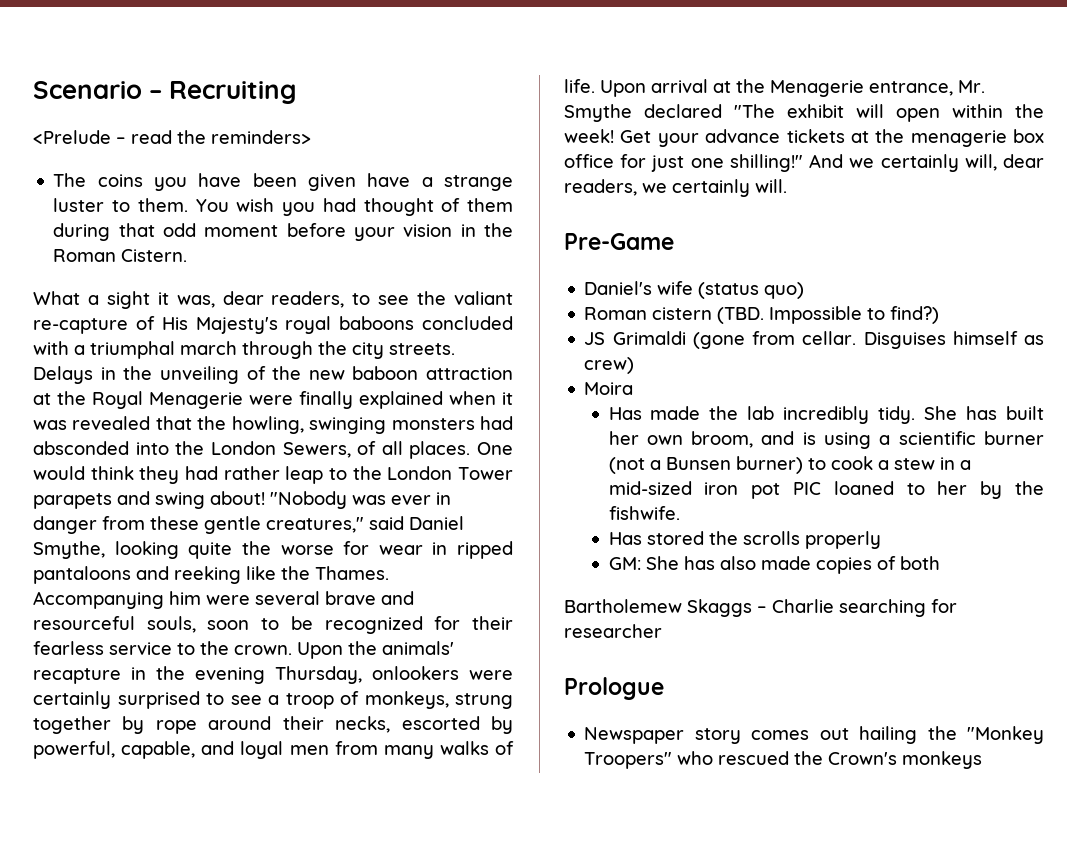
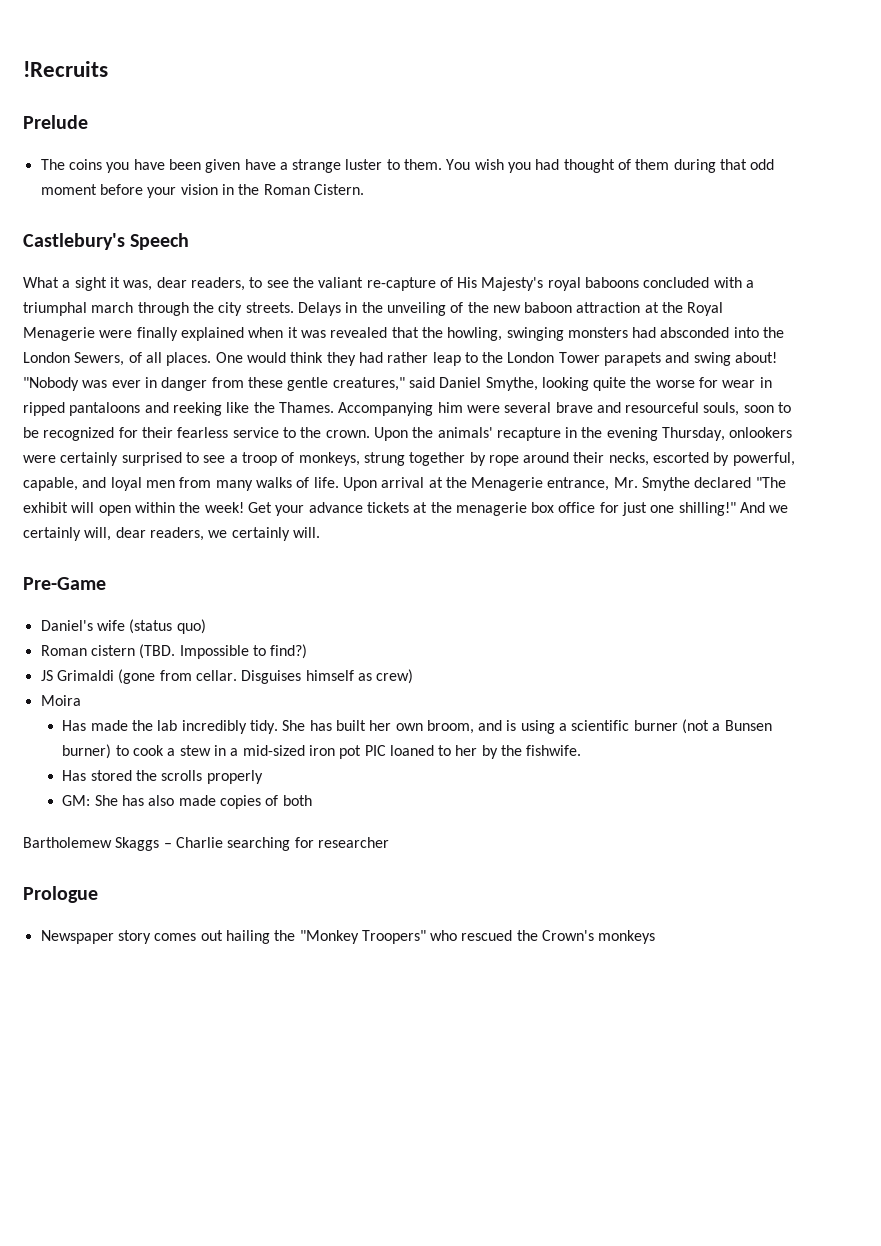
[33,81,297,104] [33,130,311,144] Scenario – Recruiting // <Prelude – read the reminders> -> [23,61,108,77] [23,115,88,129] !Recruits // Prelude
(188, 255) none -> [23,233,190,250] // Castlebury's Speech

